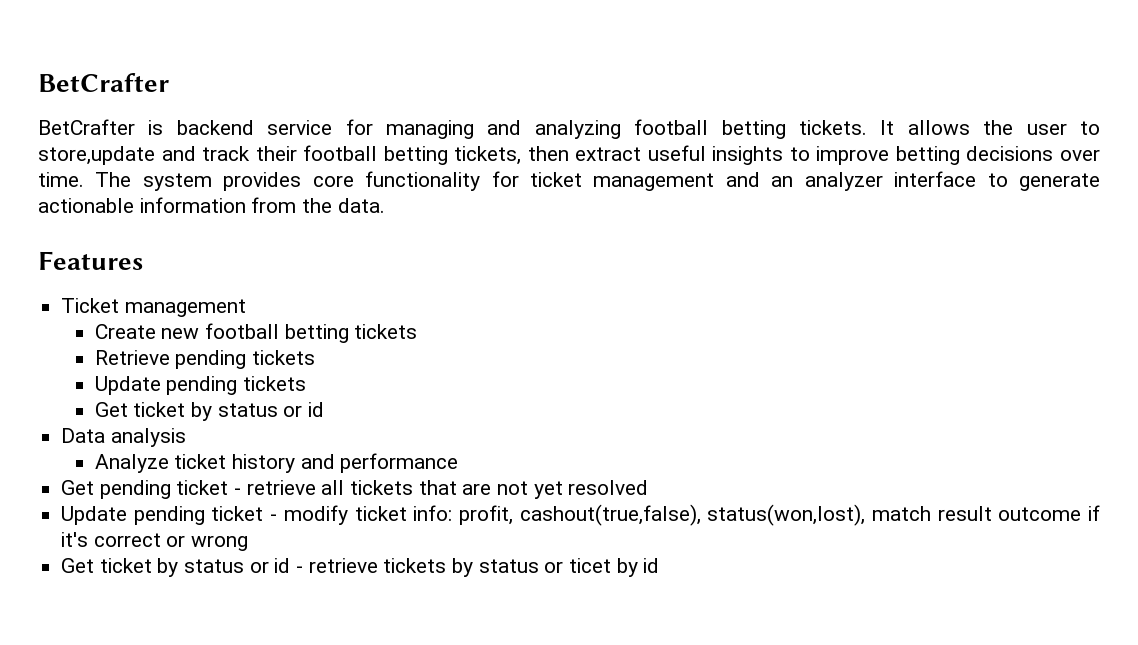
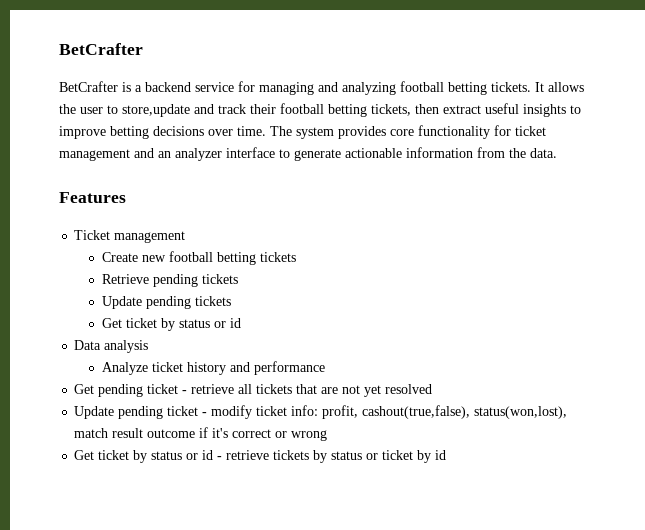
(164, 127) none -> [135,85,142,92] a
[569,558,612,573] ticet -> [382,450,414,460] ticket

